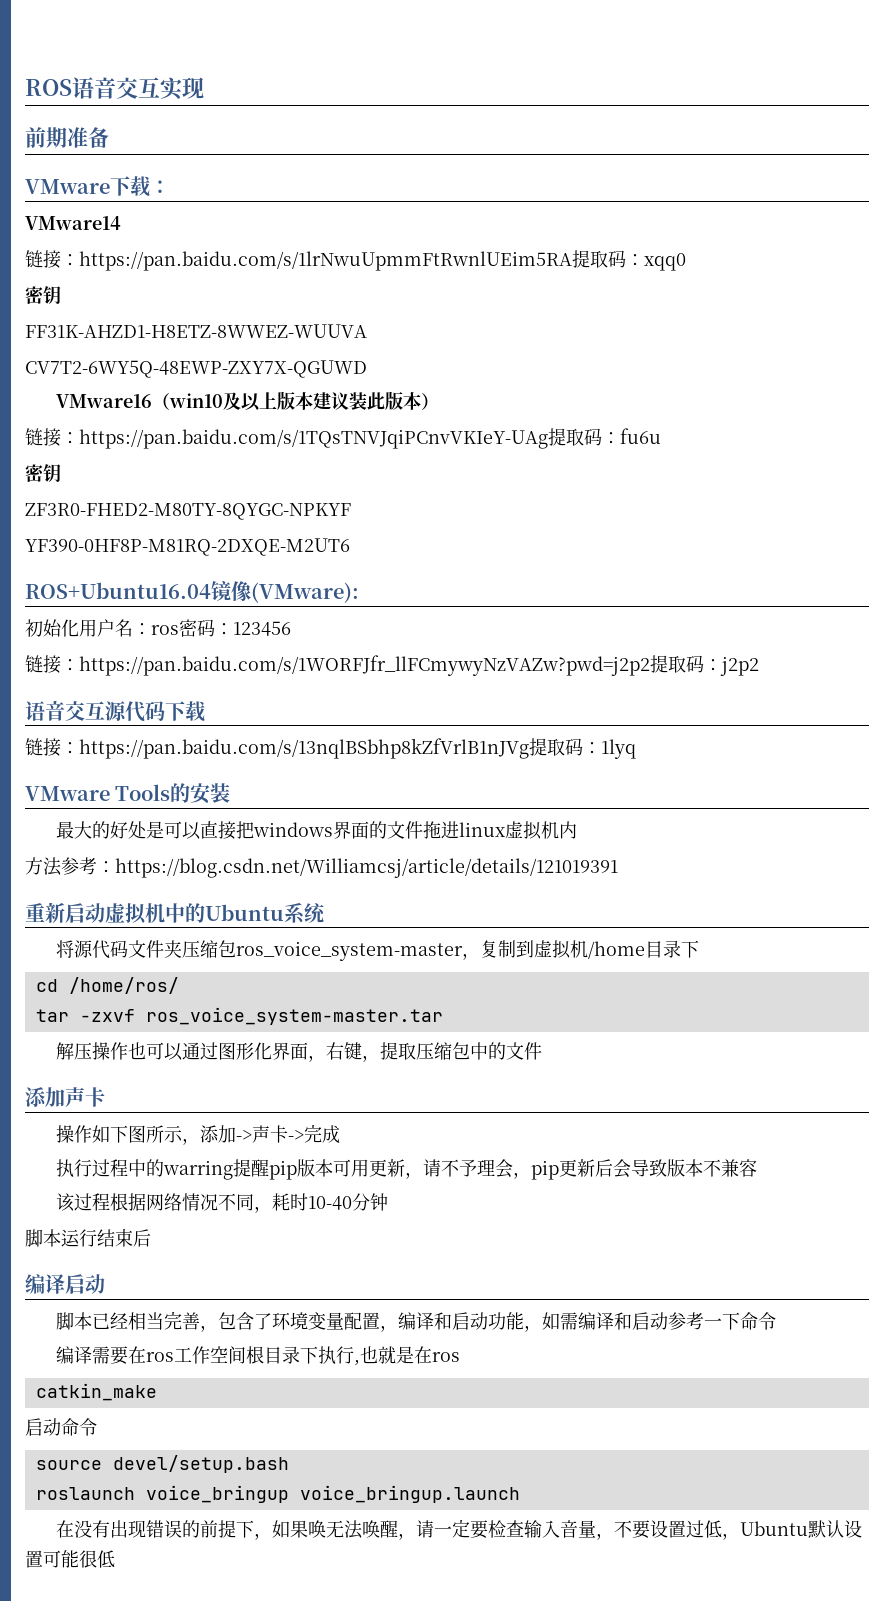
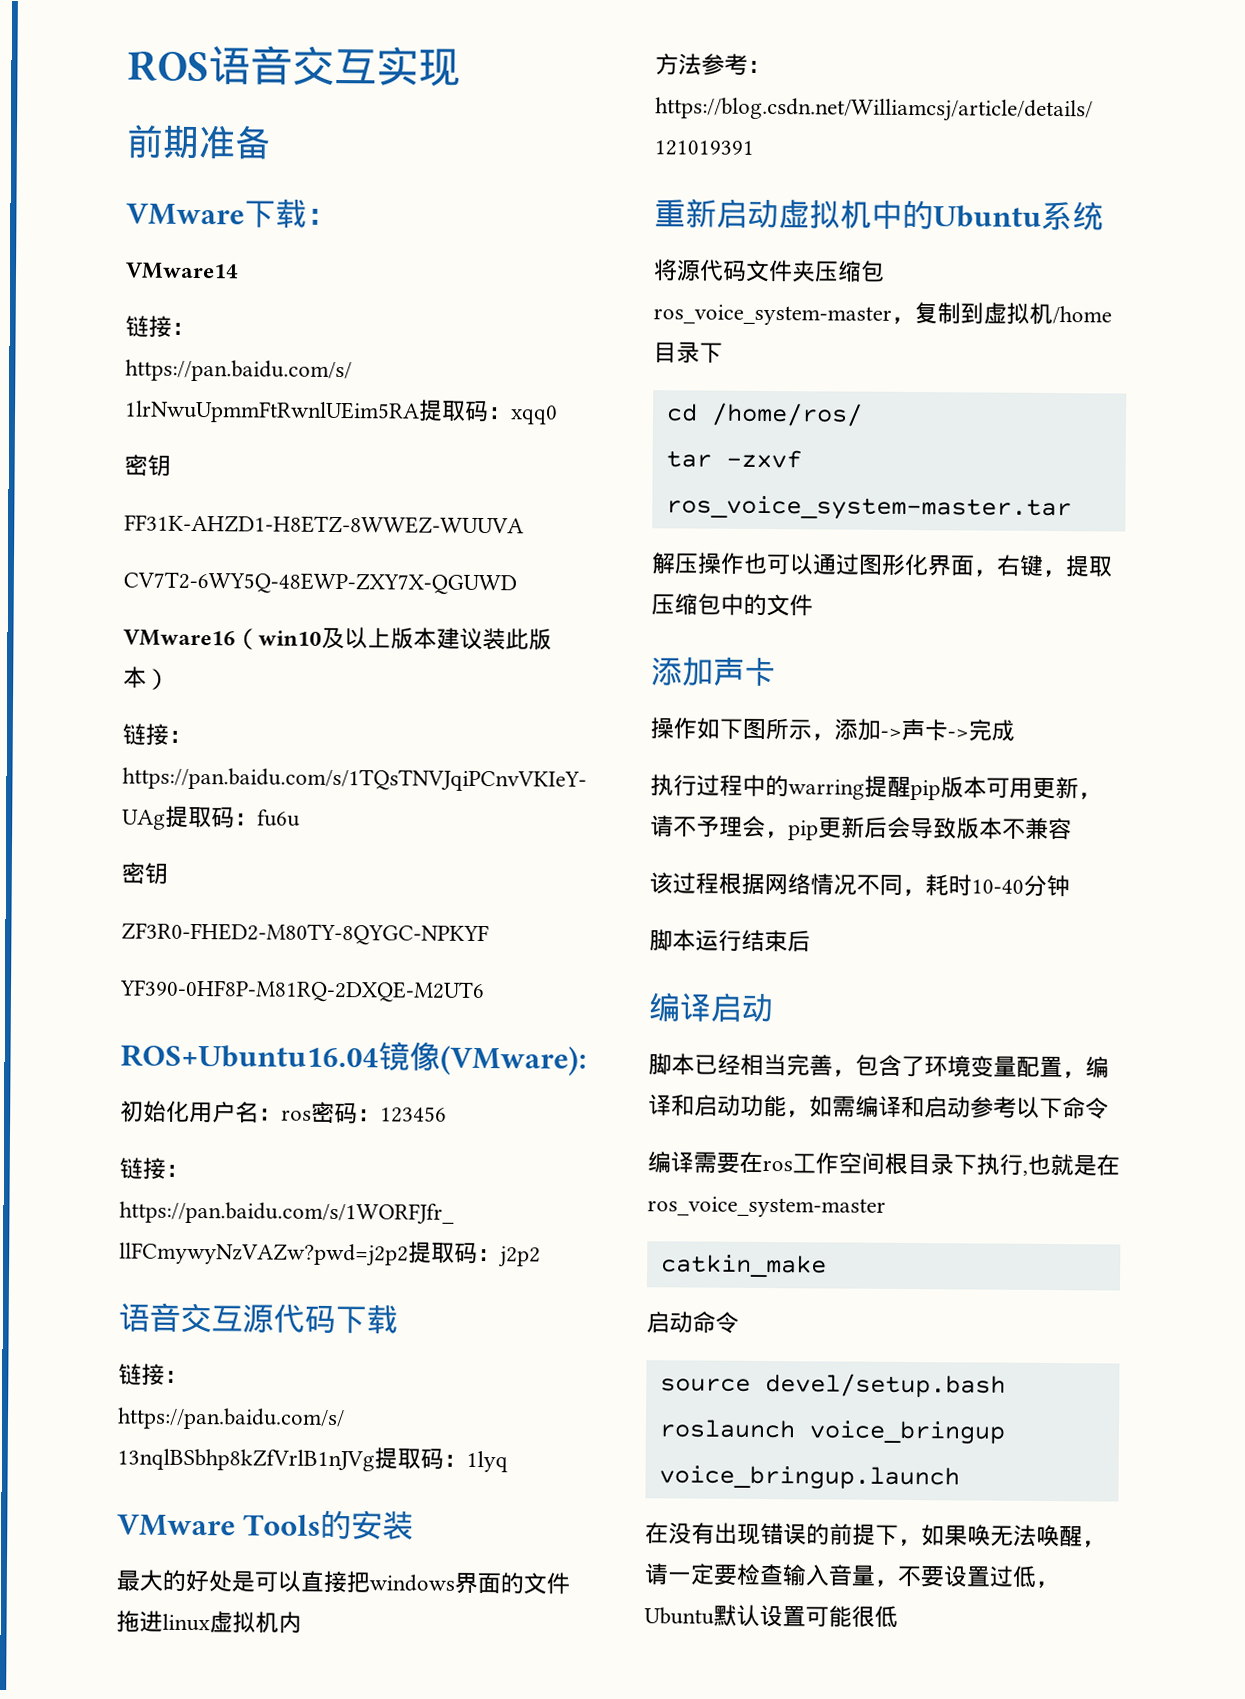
[703,1318,722,1328] 一 -> [1016,1096,1040,1119] 以
[431,1352,460,1362] ros -> [647,1196,886,1218] ros_voice_system-master

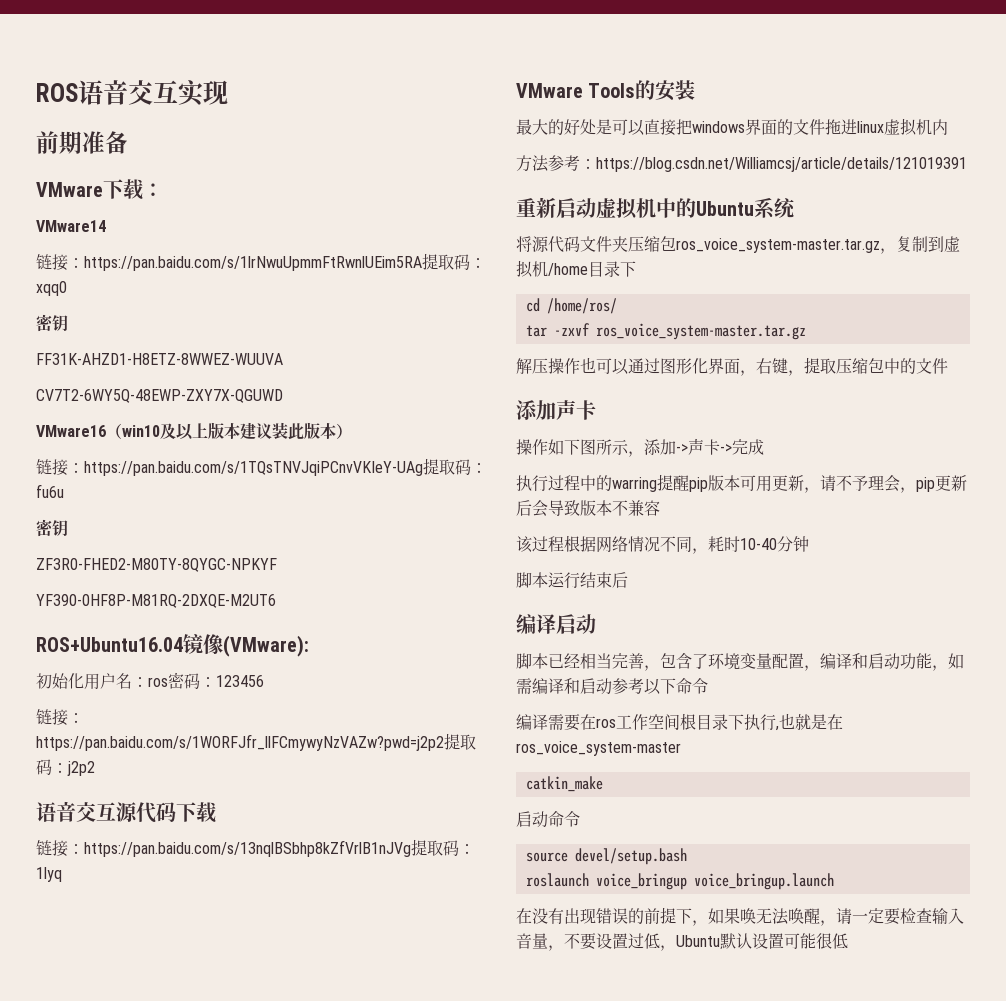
[653,304,892,326] ros_voice_system-master -> [676,238,880,253] ros_voice_system-master.tar.gz
[665,495,1072,522] ros_voice_system-master.tar -> [595,323,806,340] ros_voice_system-master.tar.gz

